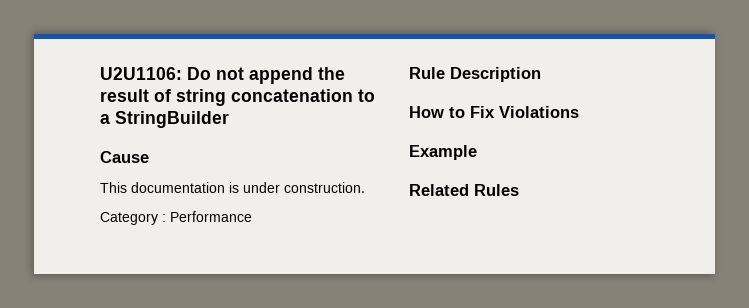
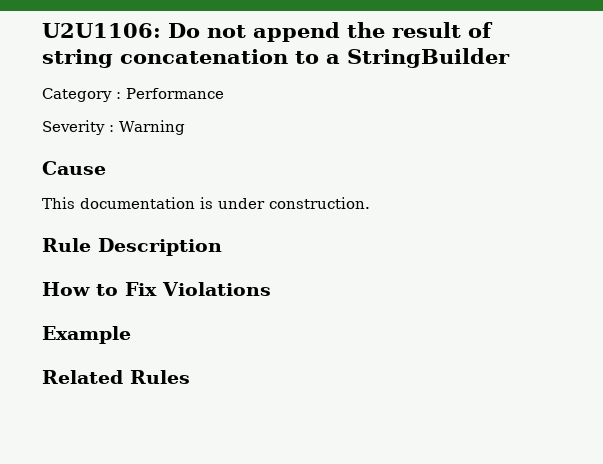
(229, 119) none -> [42,88,224,102] [42,120,185,135] // Category : Performance // Severity : Warning
[100,211,252,225] // Category : Performance -> (370, 203) none

